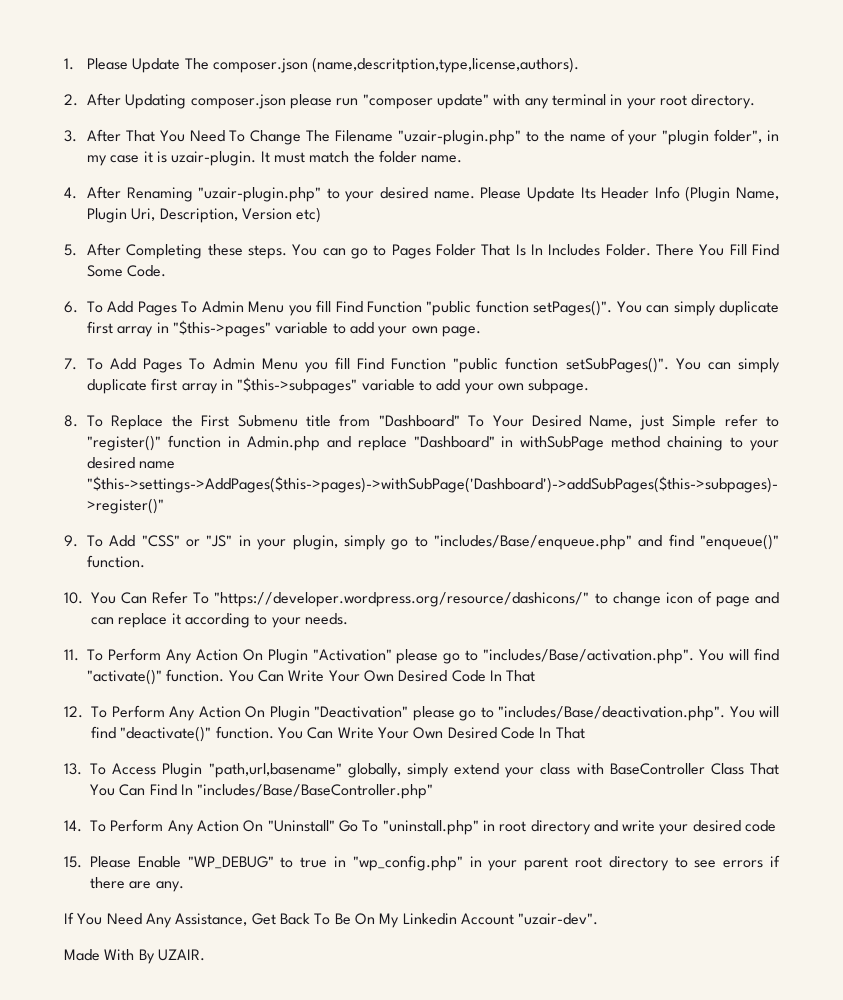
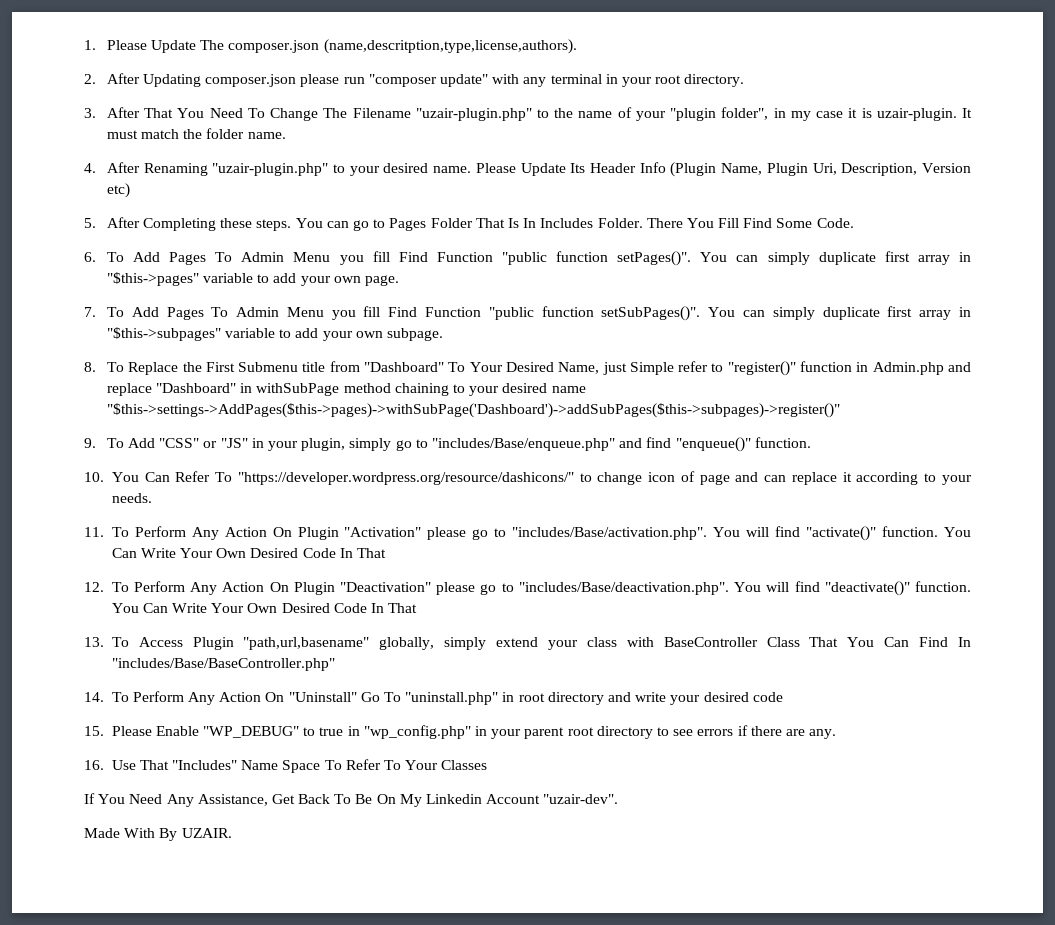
(184, 886) none -> [84,759,488,773] // 16. Use That "Includes" Name Space To Refer To Your Classes

